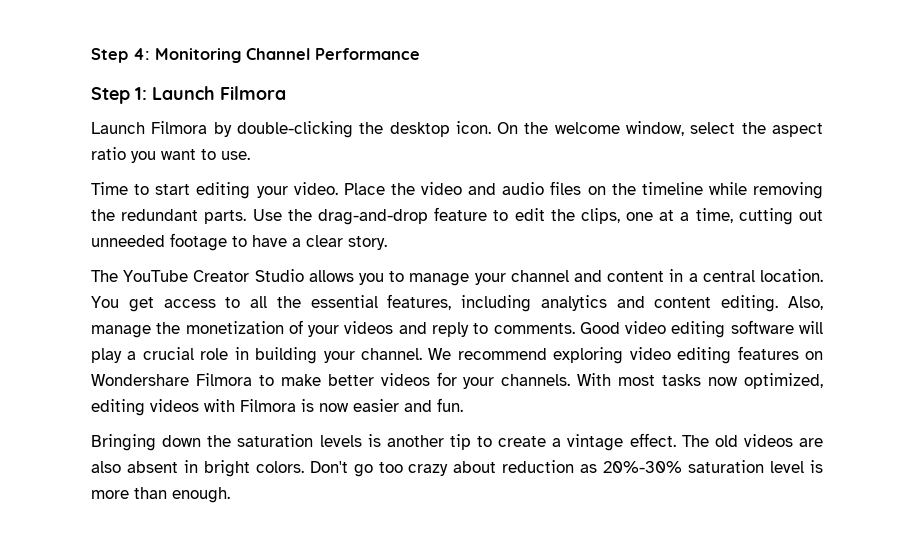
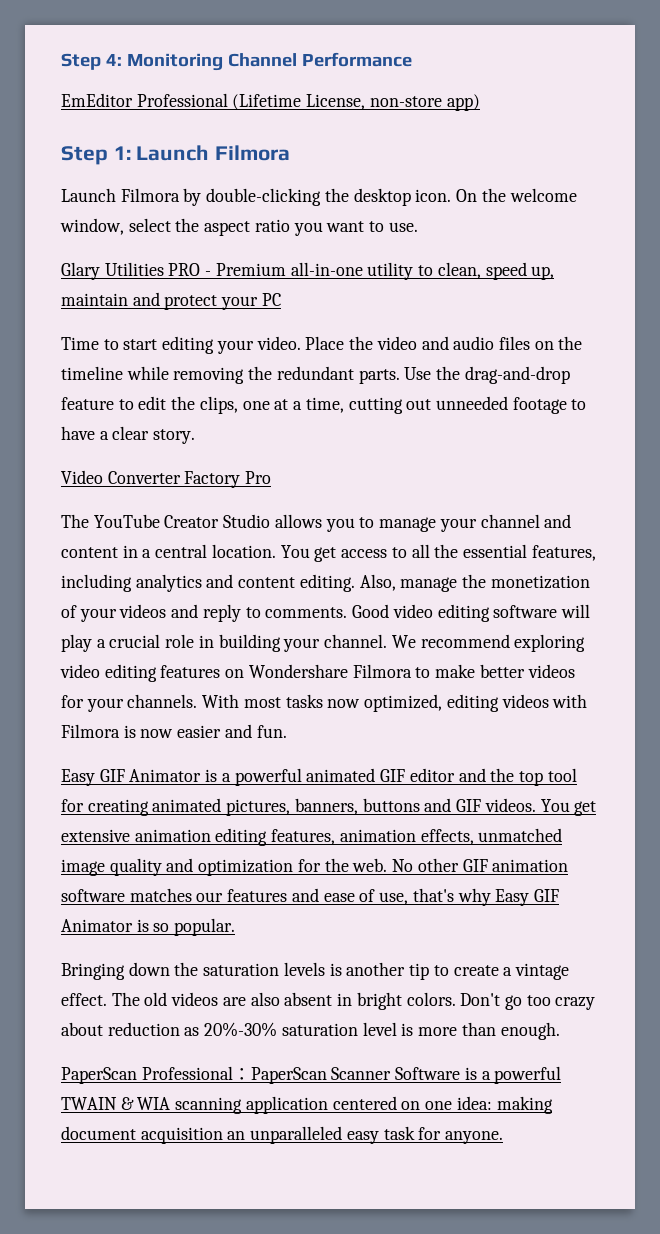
(420, 54) none -> [61,93,480,111] // EmEditor Professional (Lifetime License, non-store app)
(250, 155) none -> [61,262,555,280] [61,292,281,310] // Glary Utilities PRO - Premium all-in-one utility to clean, speed up, maintain and protect your PC
(387, 243) none -> [61,470,272,488] // Video Converter Factory Pro
(463, 405) none -> [61,768,577,786] [61,798,597,816] [61,828,563,846] [61,858,569,876] [61,888,559,906] [61,918,236,936] // Easy GIF Animator is a powerful animated GIF editor and the top tool for creating animated pictures, banners, buttons and GIF videos. You get extensive animation editing features, animation effects, unmatched image quality and optimization for the web. No other GIF animation software matches our features and ease of use, that's why Easy GIF Animator is so popular.
(230, 495) none -> [61,1066,562,1084] [61,1096,553,1114] [61,1126,504,1144] // PaperScan Professional：PaperScan Scanner Software is a powerful TWAIN & WIA scanning application centered on one idea: making document acquisition an unparalleled easy task for anyone.

